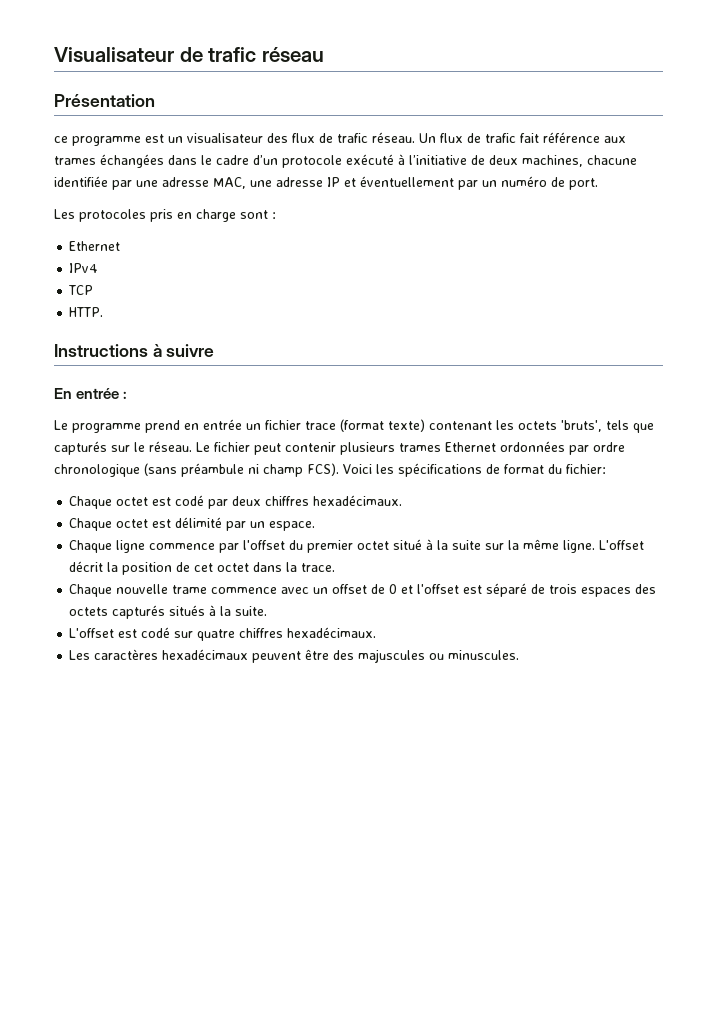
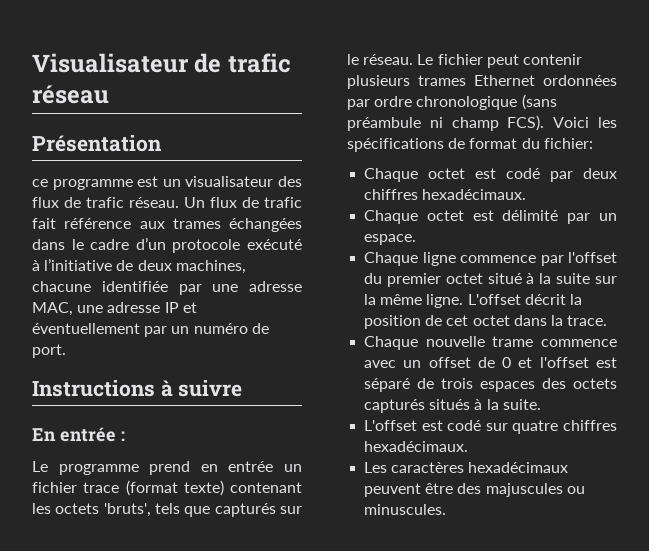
[54,209,276,222] [69,241,121,251] [69,263,99,273] [68,285,94,295] [69,307,104,317] // Les protocoles pris en charge sont : // Ethernet // IPv4 // TCP // HTTP. -> (66, 351) none

